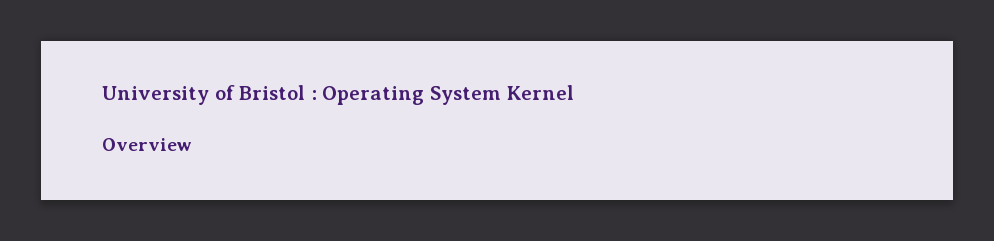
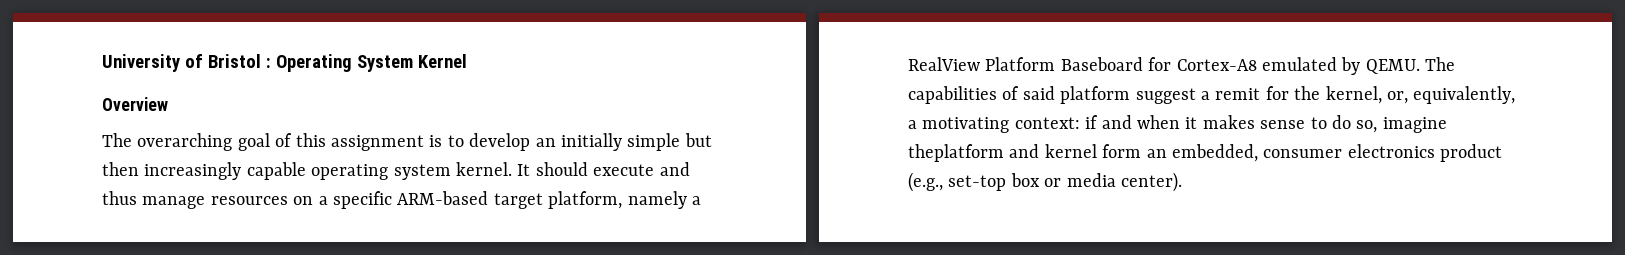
(192, 144) none -> [102,133,712,151] [102,162,690,180] [102,191,701,209] [908,57,1456,75] [908,86,1516,104] [908,115,1447,133] [908,144,1503,162] [908,172,1182,192] // The overarching goal of this assignment is to develop an initially simple but then increasingly capable operating system kernel. It should execute and thus manage resources on a specific ARM-based target platform, namely a RealView Platform Baseboard for Cortex-A8 emulated by QEMU. The capabilities of said platform suggest a remit for the kernel, or, equivalently, a motivating context: if and when it makes sense to do so, imagine theplatform and kernel form an embedded, consumer electronics product (e.g., set-top box or media center).

